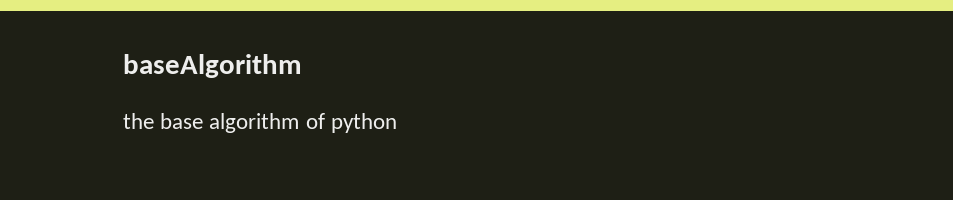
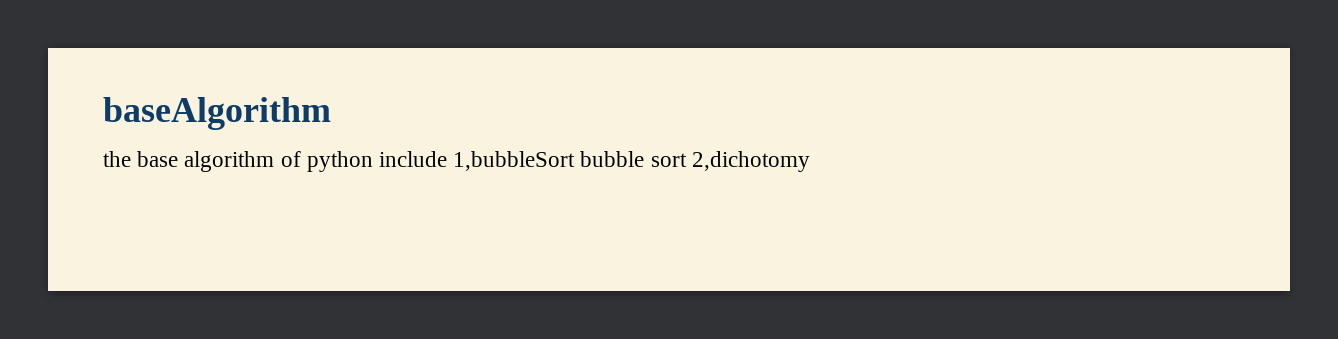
(397, 123) none -> [379,151,810,172] include 1,bubbleSort bubble sort 2,dichotomy

